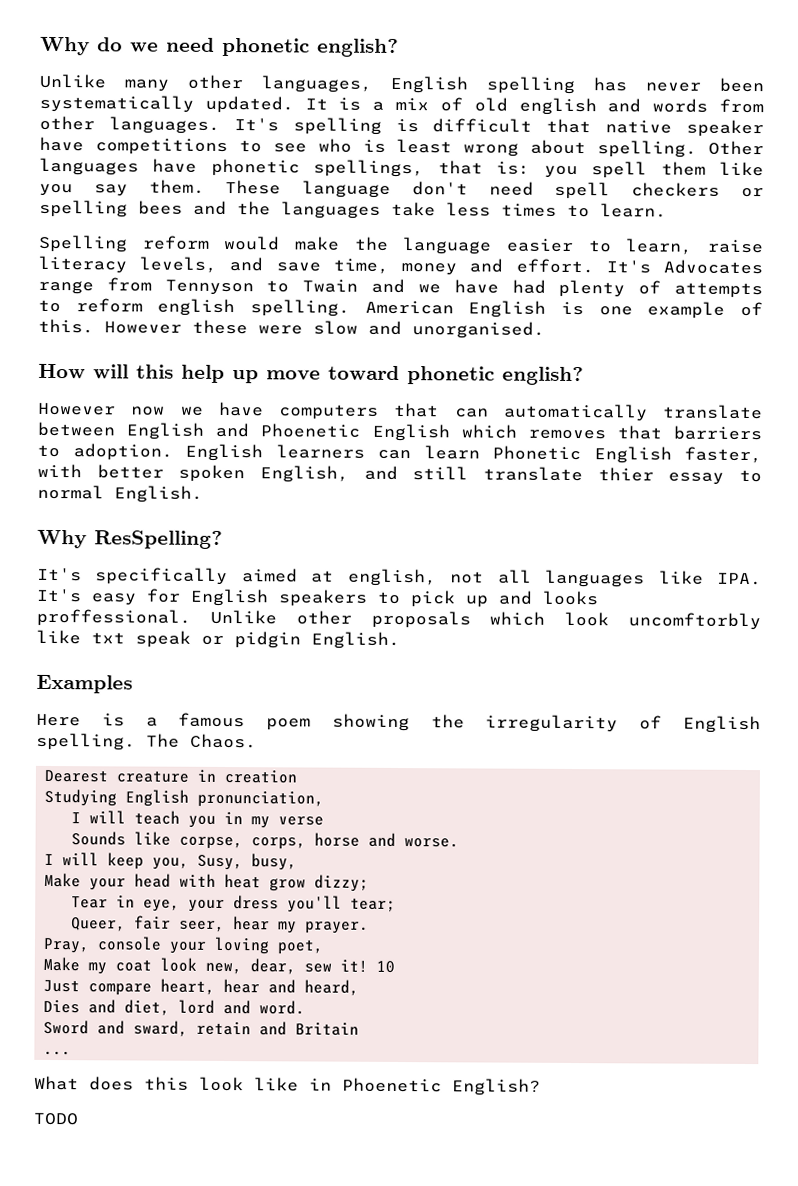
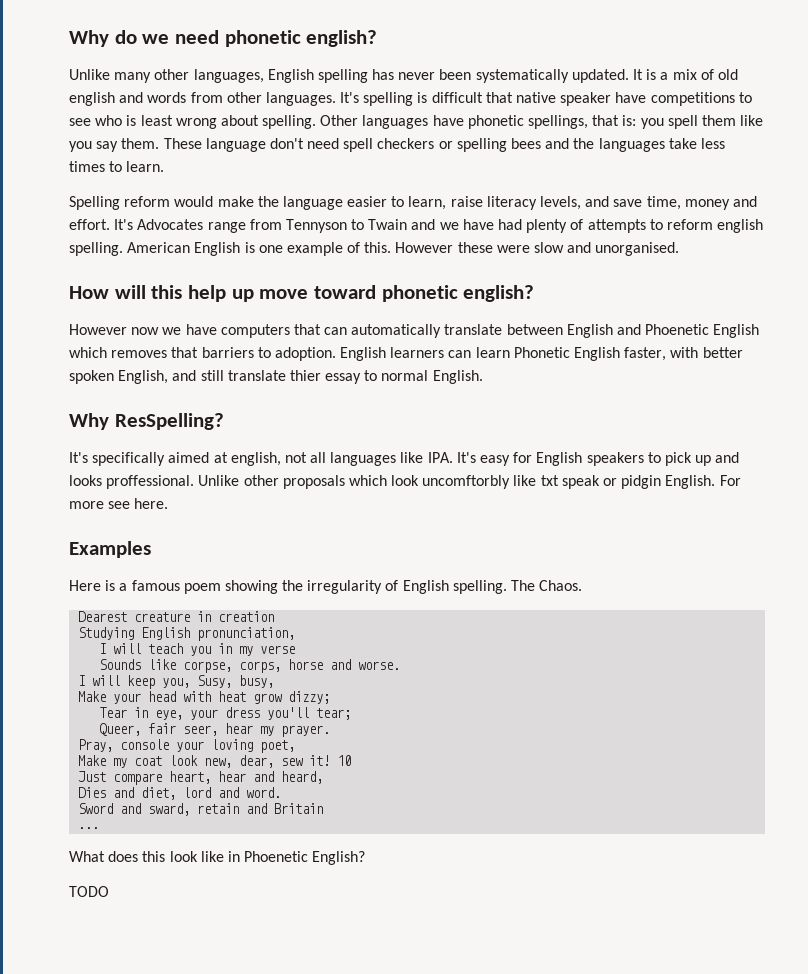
(400, 640) none -> [719,475,741,486] [69,498,169,509] For more see here.

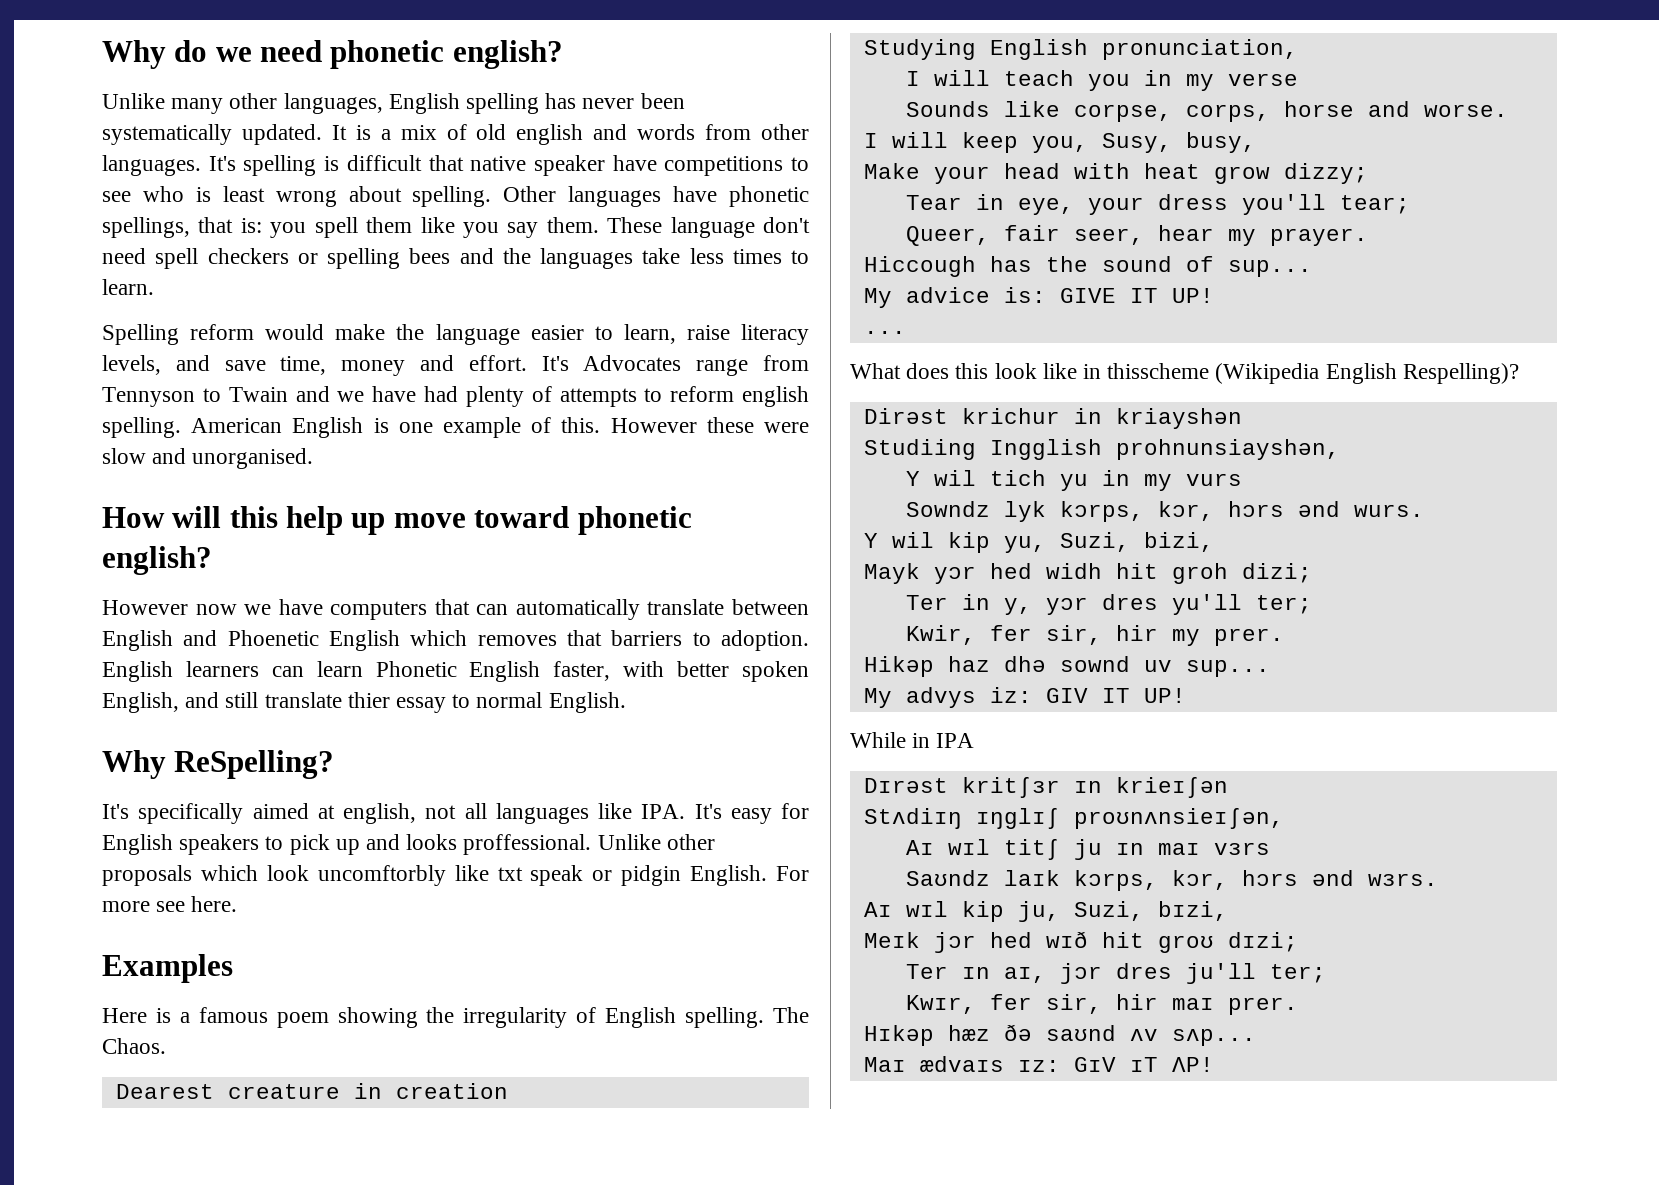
[114,413,224,430] ResSpelling? -> [174,750,335,779] ReSpelling?
[78,739,296,753] [78,755,352,768] [78,771,324,785] [78,787,282,800] [78,803,324,816] Pray, console your loving poet, // Make my coat look new, dear, sew it! 10 // Just compare heart, hear and heard, // Dies and diet, lord and word. // Sword and sward, retain and Britain -> [863,256,1312,277] [863,287,1214,308] Hiccough has the sound of sup... // My advice is: GIVE IT UP!
[244,851,366,865] [69,886,109,897] Phoenetic English? // TODO -> [1107,363,1519,384] [863,408,1242,429] [863,439,1340,460] [905,470,1242,491] [905,501,1424,522] [863,532,1214,553] [863,563,1312,584] [905,594,1312,615] [905,625,1284,646] [863,656,1270,677] [863,687,1186,708] [850,732,975,748] [863,777,1228,798] [863,808,1284,829] [905,839,1270,860] [905,870,1438,891] [863,901,1228,922] [863,931,1298,953] [905,963,1326,984] [905,994,1298,1015] [863,1024,1256,1046] [863,1056,1214,1072] thisscheme (Wikipedia English Respelling)? // Dirəst krichur in kriayshən // Studiing Ingglish prohnunsiayshən, // Y wil tich yu in my vurs // Sowndz lyk kɔrps, kɔr, hɔrs ənd wurs. // Y wil kip yu, Suzi, bizi, // Mayk yɔr hed widh hit groh dizi; // Ter in y, yɔr dres yu'll ter; // Kwir, fer sir, hir my prer. // Hikəp haz dhə sownd uv sup... // My advys iz: GIV IT UP! // While in IPA // Dɪrəst kritʃɜr ɪn krieɪʃən // Stʌdiɪŋ ɪŋglɪʃ proʊnʌnsieɪʃən, // Aɪ wɪl titʃ ju ɪn maɪ vɜrs // Saʊndz laɪk kɔrps, kɔr, hɔrs ənd wɜrs. // Aɪ wɪl kip ju, Suzi, bɪzi, // Meɪk jɔr hed wɪð hit groʊ dɪzi; // Ter ɪn aɪ, jɔr dres ju'll ter; // Kwɪr, fer sir, hir maɪ prer. // Hɪkəp hæz ðə saʊnd ʌv sʌp... // Maɪ ædvaɪs ɪz: GɪV ɪT ɅP!

